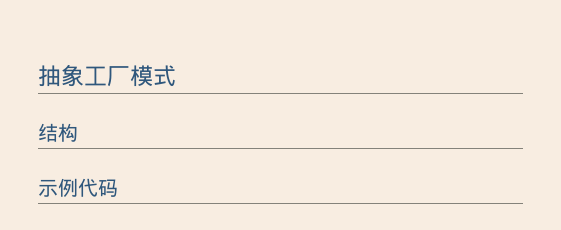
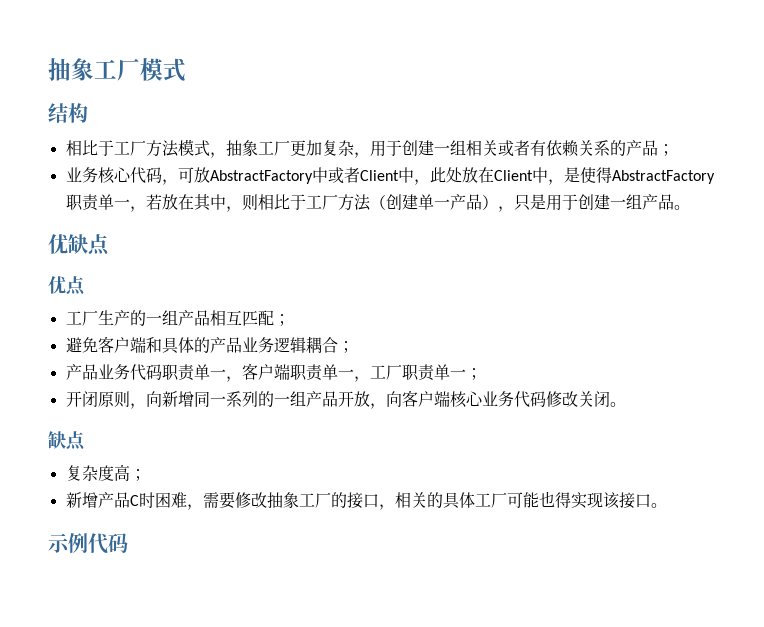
(78, 132) none -> [65,139,674,158] [65,167,715,185] [65,194,690,212] [48,234,110,256] [48,276,86,296] [65,310,290,326] [65,336,354,354] [65,363,482,382] [65,390,626,409] [48,431,86,451] [65,464,146,481] [65,491,667,510] // 相比于工厂方法模式，抽象工厂更加复杂，用于创建一组相关或者有依赖关系的产品； // 业务核心代码，可放AbstractFactory中或者Client中，此处放在Client中，是使得AbstractFactory职责单一，若放在其中，则相比于工厂方法（创建单一产品），只是用于创建一组产品。 // 优缺点 // 优点 // 工厂生产的一组产品相互匹配； // 避免客户端和具体的产品业务逻辑耦合； // 产品业务代码职责单一，客户端职责单一，工厂职责单一； // 开闭原则，向新增同一系列的一组产品开放，向客户端核心业务代码修改关闭。 // 缺点 // 复杂度高； // 新增产品C时困难，需要修改抽象工厂的接口，相关的具体工厂可能也得实现该接口。

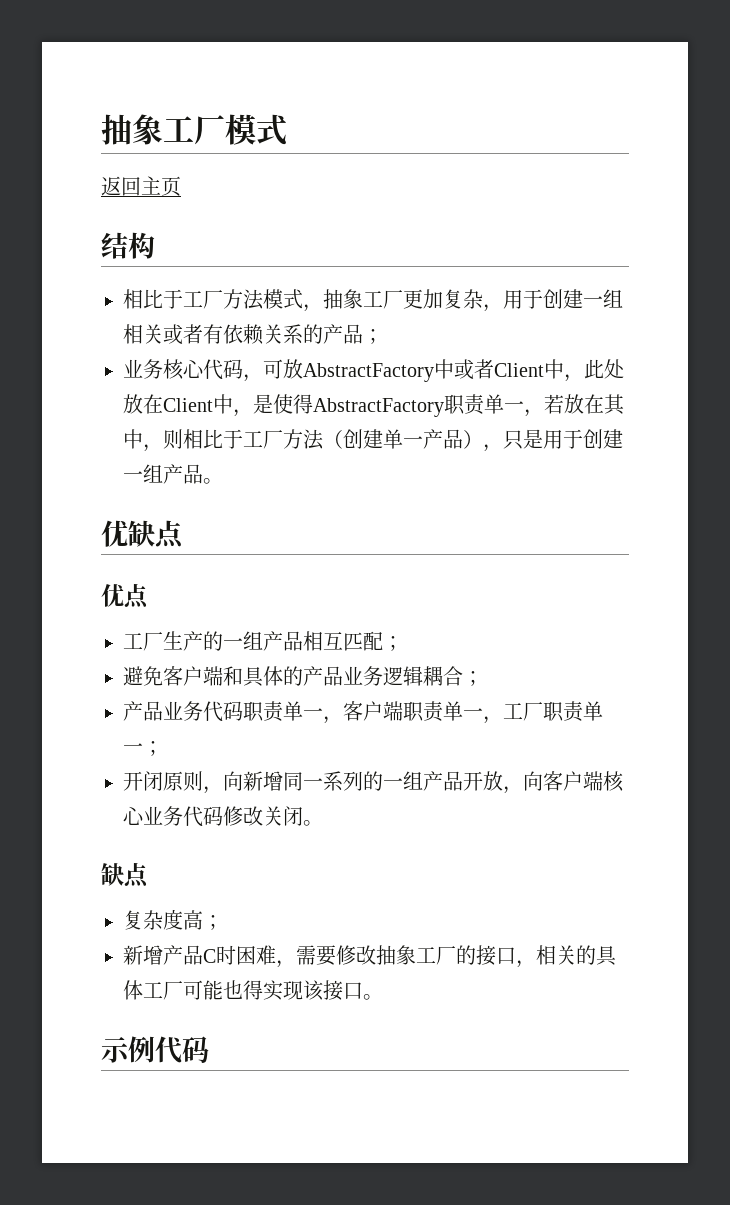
(186, 70) none -> [101,176,181,196] // 返回主页

